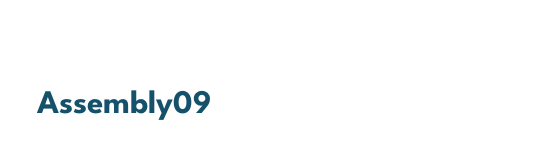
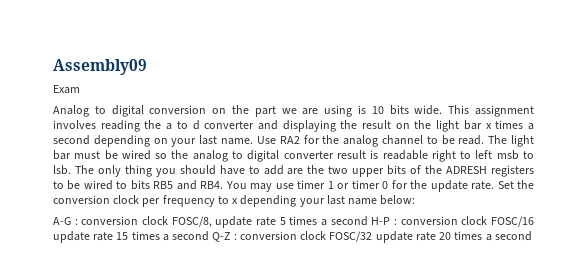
(212, 105) none -> [53,85,80,94] [53,105,535,117] [53,120,534,132] [53,135,534,147] [53,150,535,162] [53,165,534,177] [53,180,535,192] [53,195,416,207] [53,216,535,228] [53,231,532,243] // Exam // Analog to digital conversion on the part we are using is 10 bits wide. This assignment involves reading the a to d converter and displaying the result on the light bar x times a second depending on your last name. Use RA2 for the analog channel to be read. The light bar must be wired so the analog to digital converter result is readable right to left msb to lsb. The only thing you should have to add are the two upper bits of the ADRESH registers to be wired to bits RB5 and RB4. You may use timer 1 or timer 0 for the update rate. Set the conversion clock per frequency to x depending your last name below: // A-G : conversion clock FOSC/8, update rate 5 times a second H-P : conversion clock FOSC/16 update rate 15 times a second Q-Z : conversion clock FOSC/32 update rate 20 times a second

